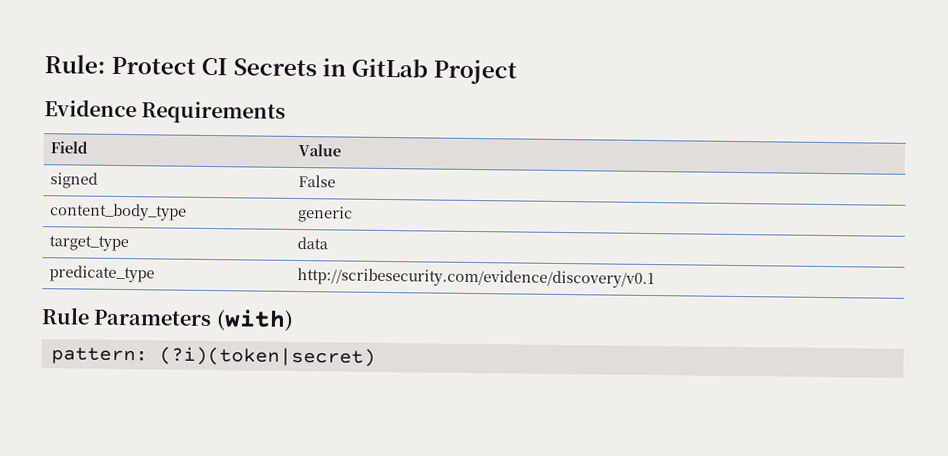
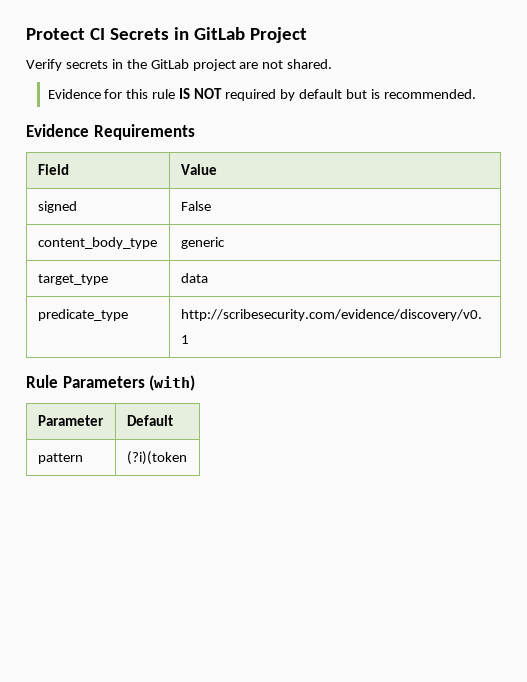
[44,54,106,74] Rule: -> (26, 34) none
(518, 72) none -> [26,59,333,71] [47,88,476,101] // Verify secrets in the GitLab project are not shared. // Evidence for this rule IS NOT required by default but is recommended.
[50,346,376,367] // pattern: (?i)(token|secret) -> [37,415,104,426] [126,415,173,426] [37,453,83,464] [126,451,187,465] // Parameter | Default // pattern | (?i)(token

